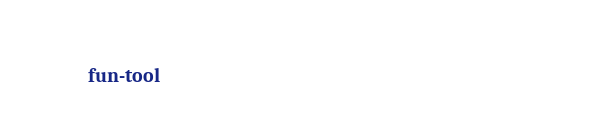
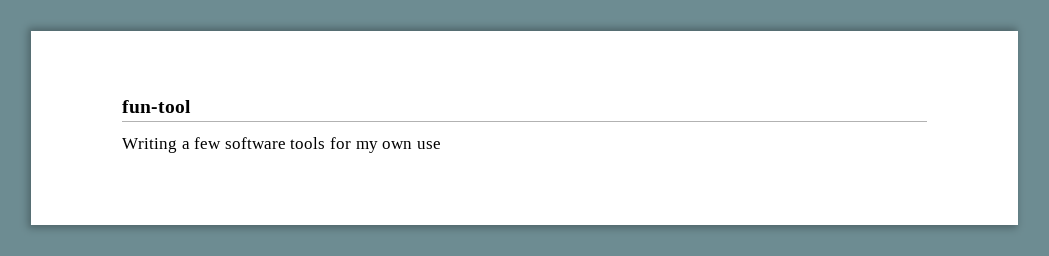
(160, 74) none -> [122,137,441,153] // Writing a few software tools for my own use

